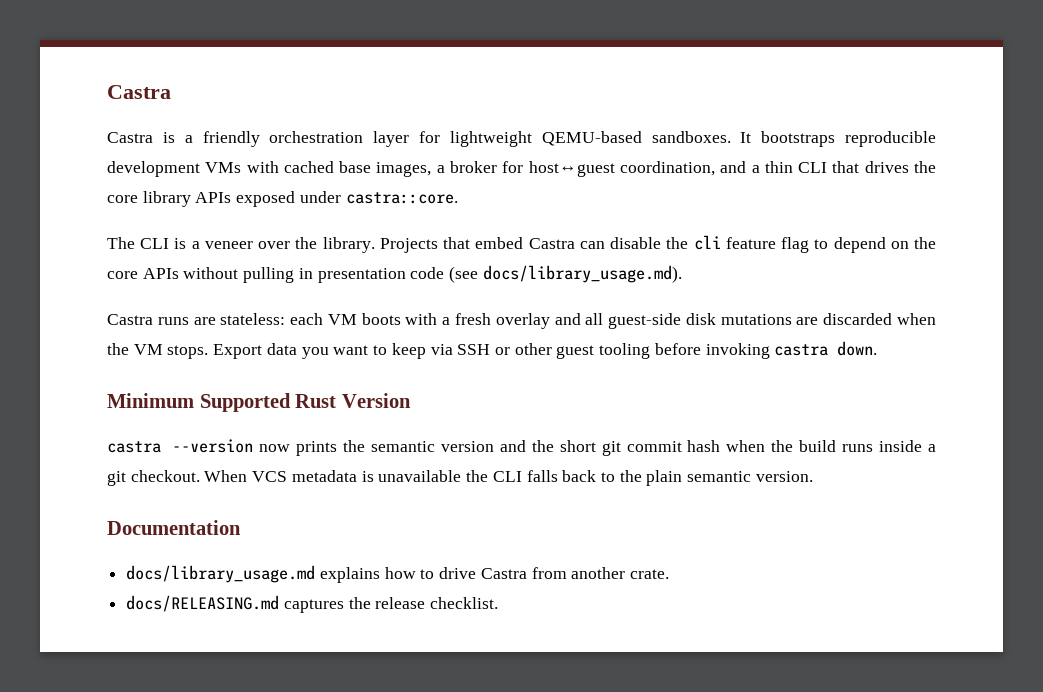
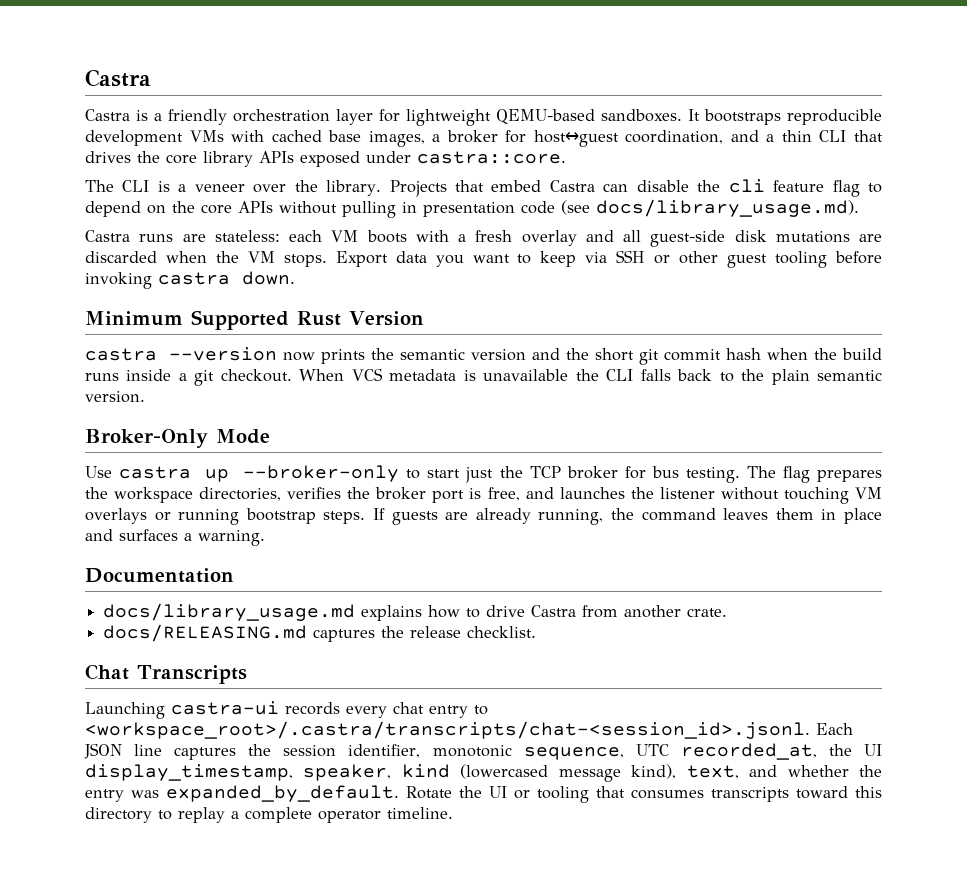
(813, 476) none -> [85,429,270,448] [85,465,882,483] [85,487,883,504] [85,508,883,525] [85,529,265,546] // Broker-Only Mode // Use castra up --broker-only to start just the TCP broker for bus testing. The flag prepares the workspace directories, verifies the broker port is free, and launches the listener without touching VM overlays or running bootstrap steps. If guests are already running, the command leaves them in place and surfaces a warning.
(499, 603) none -> [85,664,247,684] [85,701,488,719] [85,721,853,739] [84,743,882,760] [85,764,883,782] [85,785,882,803] [85,807,453,823] // Chat Transcripts // Launching castra-ui records every chat entry to <workspace_root>/.castra/transcripts/chat-<session_id>.jsonl. Each JSON line captures the session identifier, monotonic sequence, UTC recorded_at, the UI display_timestamp, speaker, kind (lowercased message kind), text, and whether the entry was expanded_by_default. Rotate the UI or tooling that consumes transcripts toward this directory to replay a complete operator timeline.

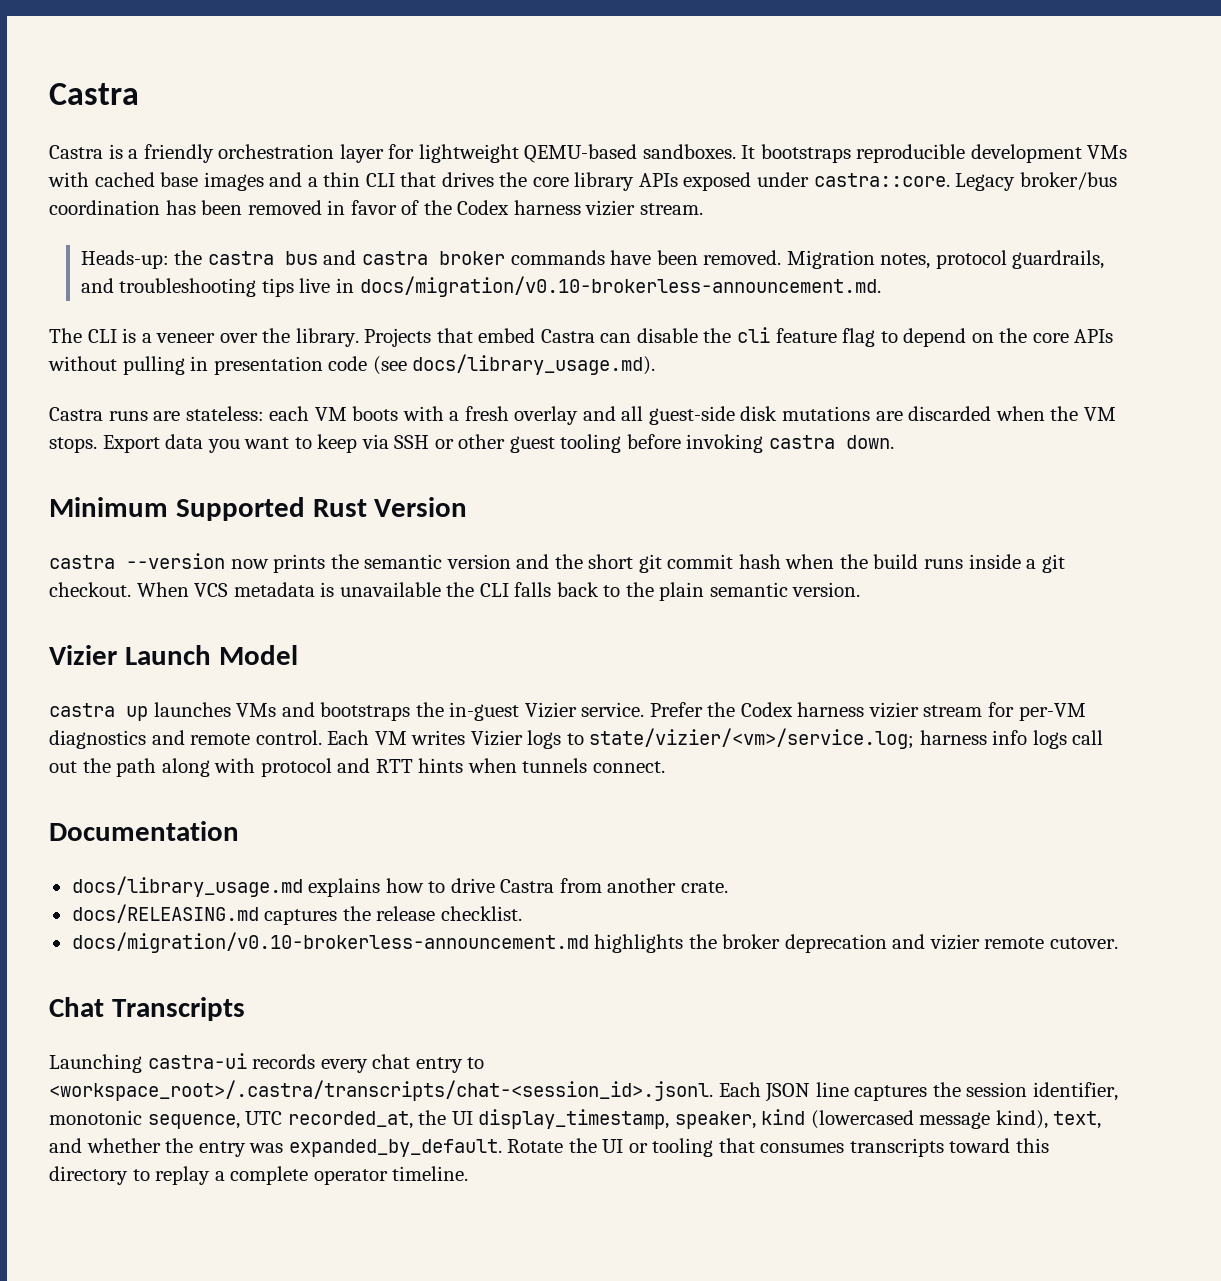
[368,130,724,147] images, a broker for host↔guest coordination, -> [203,172,264,191] images
(566, 157) none -> [955,172,1117,191] [49,200,703,216] [80,250,1105,269] [80,276,881,297] Legacy broker/bus coordination has been removed in favor of the Codex harness vizier stream. // Heads-up: the castra bus and castra broker commands have been removed. Migration notes, protocol guardrails, and troubleshooting tips live in docs/migration/v0.10-brokerless-announcement.md.
[85,429,270,448] [85,465,882,483] [85,487,883,504] [85,508,883,525] [85,529,265,546] Broker-Only Mode // Use castra up --broker-only to start just the TCP broker for bus testing. The flag prepares the workspace directories, verifies the broker port is free, and launches the listener without touching VM overlays or running bootstrap steps. If guests are already running, the command leaves them in place and surfaces a warning. -> [49,645,298,665] [49,702,1086,721] [49,728,1104,749] [49,758,665,777] Vizier Launch Model // castra up launches VMs and bootstraps the in-guest Vizier service. Prefer the Codex harness vizier stream for per-VM diagnostics and remote control. Each VM writes Vizier logs to state/vizier/<vm>/service.log; harness info logs call out the path along with protocol and RTT hints when tunnels connect.
(537, 632) none -> [71,932,1118,953] // docs/migration/v0.10-brokerless-announcement.md highlights the broker deprecation and vizier remote cutover.

